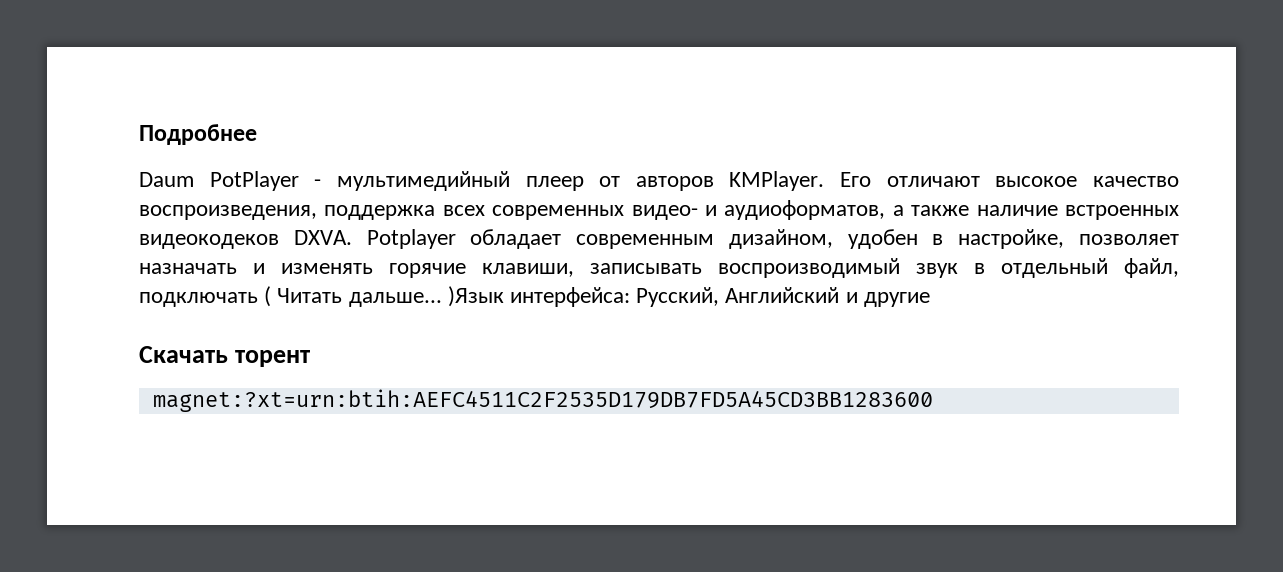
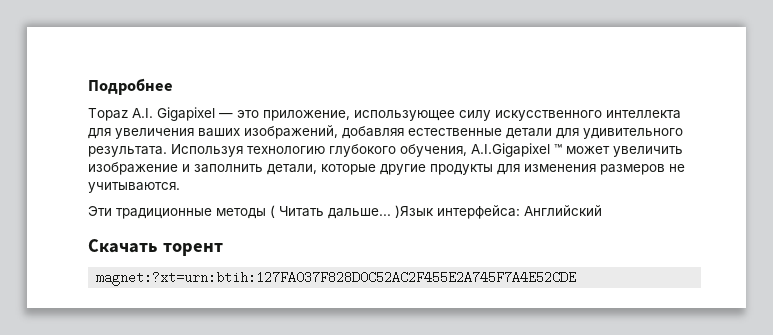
[139,171,1179,191] [139,200,1179,220] [139,229,1179,249] [139,258,1179,278] [139,292,258,307] Daum PotPlayer - мультимедийный плеер от авторов KMPlayer. Его отличают высокое качество воспроизведения, поддержка всех современных видео- и аудиоформатов, а также наличие встроенных видеокодеков DXVA. Potplayer обладает современным дизайном, удобен в настройке, позволяет назначать и изменять горячие клавиши, записывать воспроизводимый звук в отдельный файл, подключать -> [88,107,681,121] [88,125,683,139] [88,143,683,157] [88,162,685,175] [88,182,180,193] [88,206,266,219] Topaz A.I. Gigapixel — это приложение, использующее силу искусственного интеллекта для увеличения ваших изображений, добавляя естественные детали для удивительного результата. Используя технологию глубокого обучения, A.I.Gigapixel ™ может увеличить изображение и заполнить детали, которые другие продукты для изменения размеров не учитываются. // Эти традиционные методы
[636,287,720,307] Русский, -> (520, 212) none
[845,292,930,307] и другие -> (602, 210) none
[152,389,933,412] magnet:?xt=urn:btih:AEFC4511C2F2535D179DB7FD5A45CD3BB1283600 -> [96,271,577,286] magnet:?xt=urn:btih:127FA037F828D0C52AC2F455E2A745F7A4E52CDE

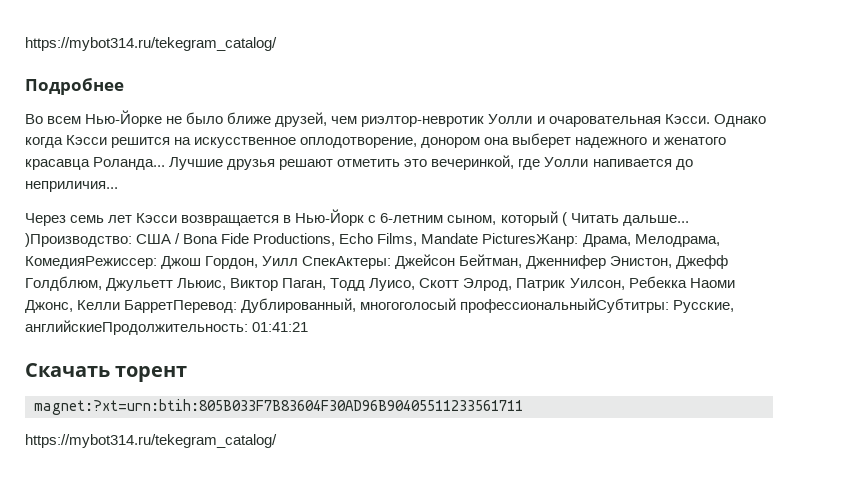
(88, 86) none -> [25,37,277,51] https://mybot314.ru/tekegram_catalog/ //
[88,107,681,121] [88,125,683,139] [88,143,683,157] [88,162,685,175] [88,182,180,193] [88,205,602,219] Topaz A.I. Gigapixel — это приложение, использующее силу искусственного интеллекта для увеличения ваших изображений, добавляя естественные детали для удивительного результата. Используя технологию глубокого обучения, A.I.Gigapixel ™ может увеличить изображение и заполнить детали, которые другие продукты для изменения размеров не учитываются. // Эти традиционные методы ( Читать дальше... )Язык интерфейса: Английский -> [25,110,766,127] [25,133,726,148] [25,155,693,170] [25,181,118,192] [25,209,689,226] [25,233,720,247] [25,254,729,269] [25,276,735,291] [25,298,735,313] [25,320,309,335] Во всем Нью-Йорке не было ближе друзей, чем риэлтор-невротик Уолли и очаровательная Кэсси. Однако когда Кэсси решится на искусственное оплодотворение, донором она выберет надежного и женатого красавца Роланда... Лучшие друзья решают отметить это вечеринкой, где Уолли напивается до неприличия... // Через семь лет Кэсси возвращается в Нью-Йорк с 6-летним сыном, который ( Читать дальше... )Производство: США / Bona Fide Productions, Echo Films, Mandate PicturesЖанр: Драма, Мелодрама, КомедияРежиссер: Джош Гордон, Уилл СпекАктеры: Джейсон Бейтман, Дженнифер Энистон, Джефф Голдблюм, Джульетт Льюис, Виктор Паган, Тодд Луисо, Скотт Элрод, Патрик Уилсон, Ребекка Наоми Джонс, Келли БарретПеревод: Дублированный, многоголосый профессиональныйСубтитры: Русские, английскиеПродолжительность: 01:41:21
[96,271,577,286] magnet:?xt=urn:btih:127FA037F828D0C52AC2F455E2A745F7A4E52CDE -> [34,399,523,415] [25,434,277,448] magnet:?xt=urn:btih:805B033F7B83604F30AD96B90405511233561711 // https://mybot314.ru/tekegram_catalog/

